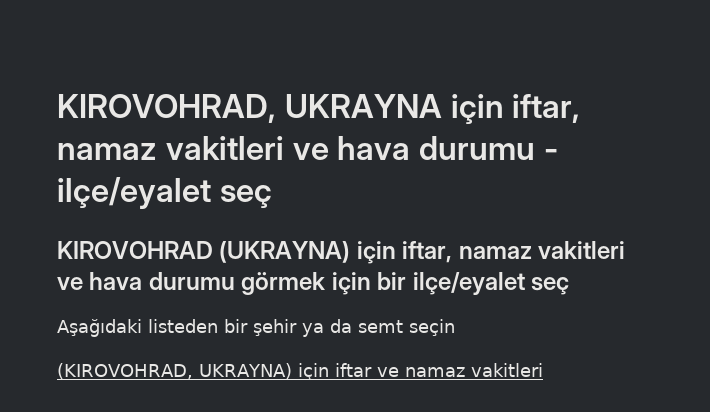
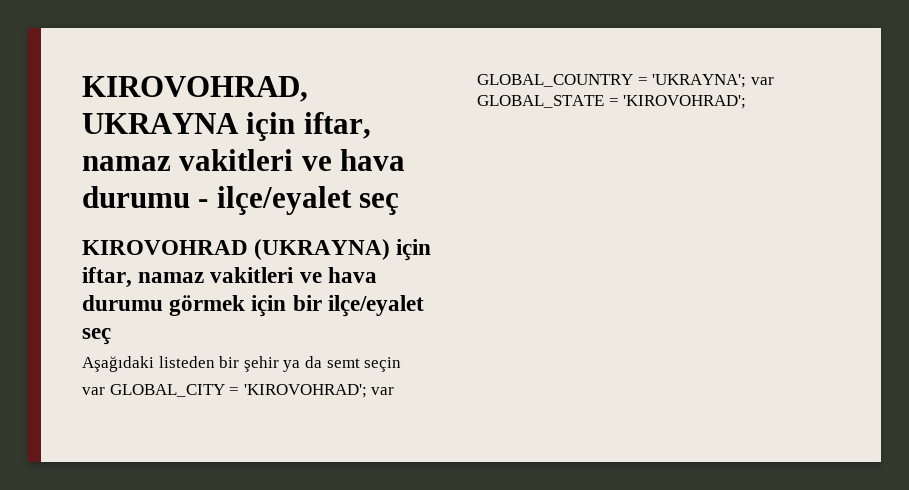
[57,363,543,380] (KIROVOHRAD, UKRAYNA) için iftar ve namaz vakitleri -> [82,384,395,398] [477,74,774,88] [477,95,747,109] var GLOBAL_CITY = 'KIROVOHRAD'; var GLOBAL_COUNTRY = 'UKRAYNA'; var GLOBAL_STATE = 'KIROVOHRAD';

